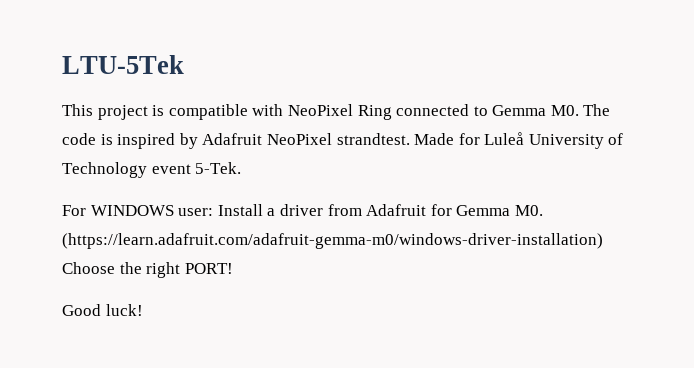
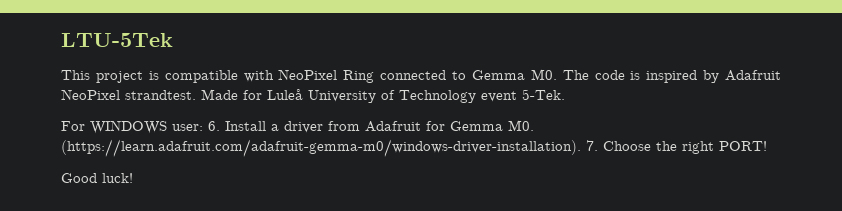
(214, 212) none -> [208,121,220,131] 6.
[62,233,603,249] (https://learn.adafruit.com/adafruit-gemma-m0/windows-driver-installation) -> [61,139,598,157] (https://learn.adafruit.com/adafruit-gemma-m0/windows-driver-installation). 7.

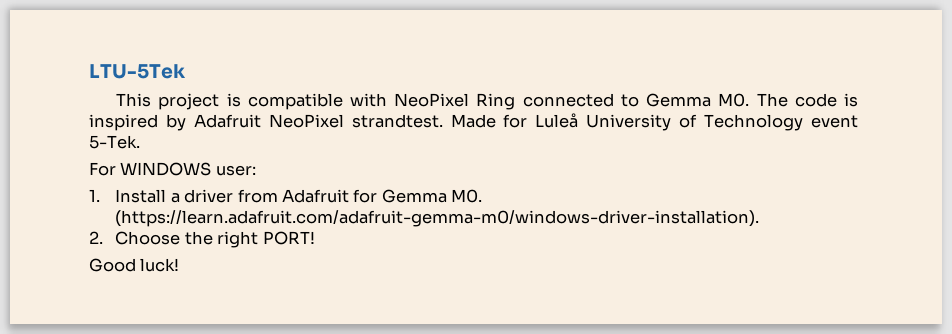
[208,121,220,131] 6. -> [89,189,100,202] // 1.
[586,140,598,151] 7. -> [89,231,103,244] // 2.

